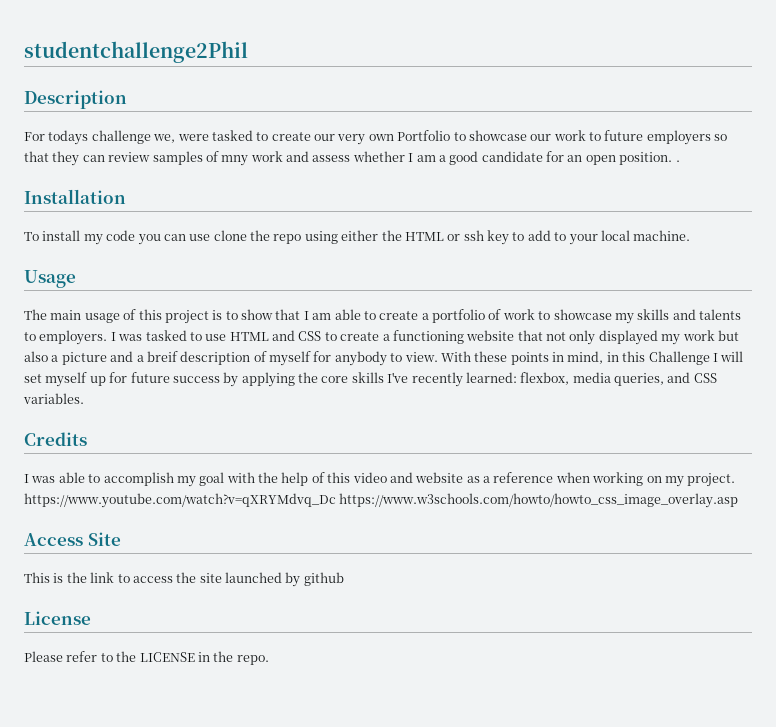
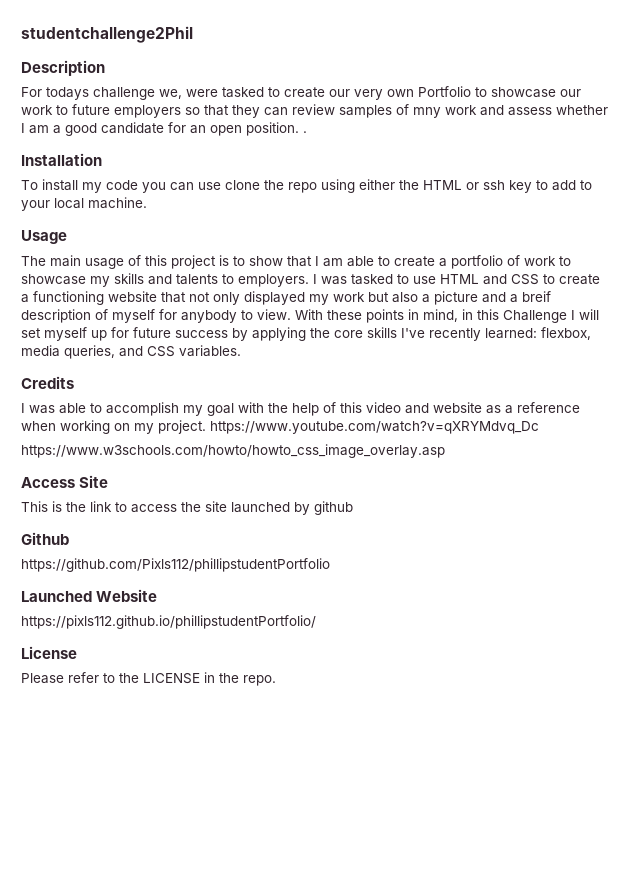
(336, 500) none -> (539, 427) //
(344, 579) none -> [21,532,69,545] [21,558,330,572] [21,589,158,602] [21,615,316,629] // Github // https://github.com/Pixls112/phillipstudentPortfolio // Launched Website // https://pixls112.github.io/phillipstudentPortfolio/

